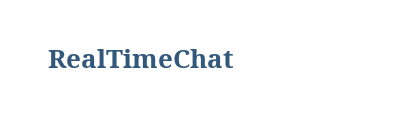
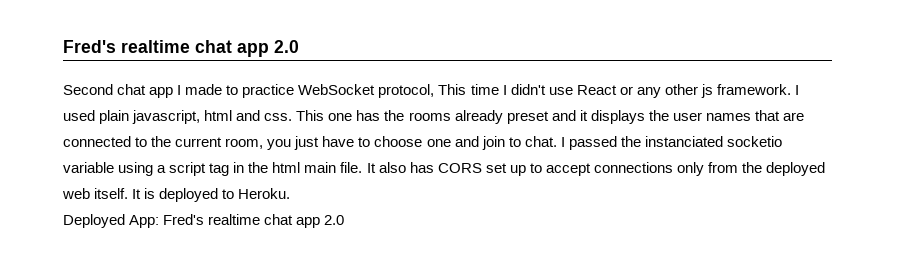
[48,49,234,68] RealTimeChat -> [63,40,299,57] [63,84,799,98] [63,110,804,124] [63,136,782,150] [63,162,826,176] [62,188,291,202] [63,214,345,228] Fred's realtime chat app 2.0 // Second chat app I made to practice WebSocket protocol, This time I didn't use React or any other js framework. I used plain javascript, html and css. This one has the rooms already preset and it displays the user names that are connected to the current room, you just have to choose one and join to chat. I passed the instanciated socketio variable using a script tag in the html main file. It also has CORS set up to accept connections only from the deployed web itself. It is deployed to Heroku. // Deployed App: Fred's realtime chat app 2.0

